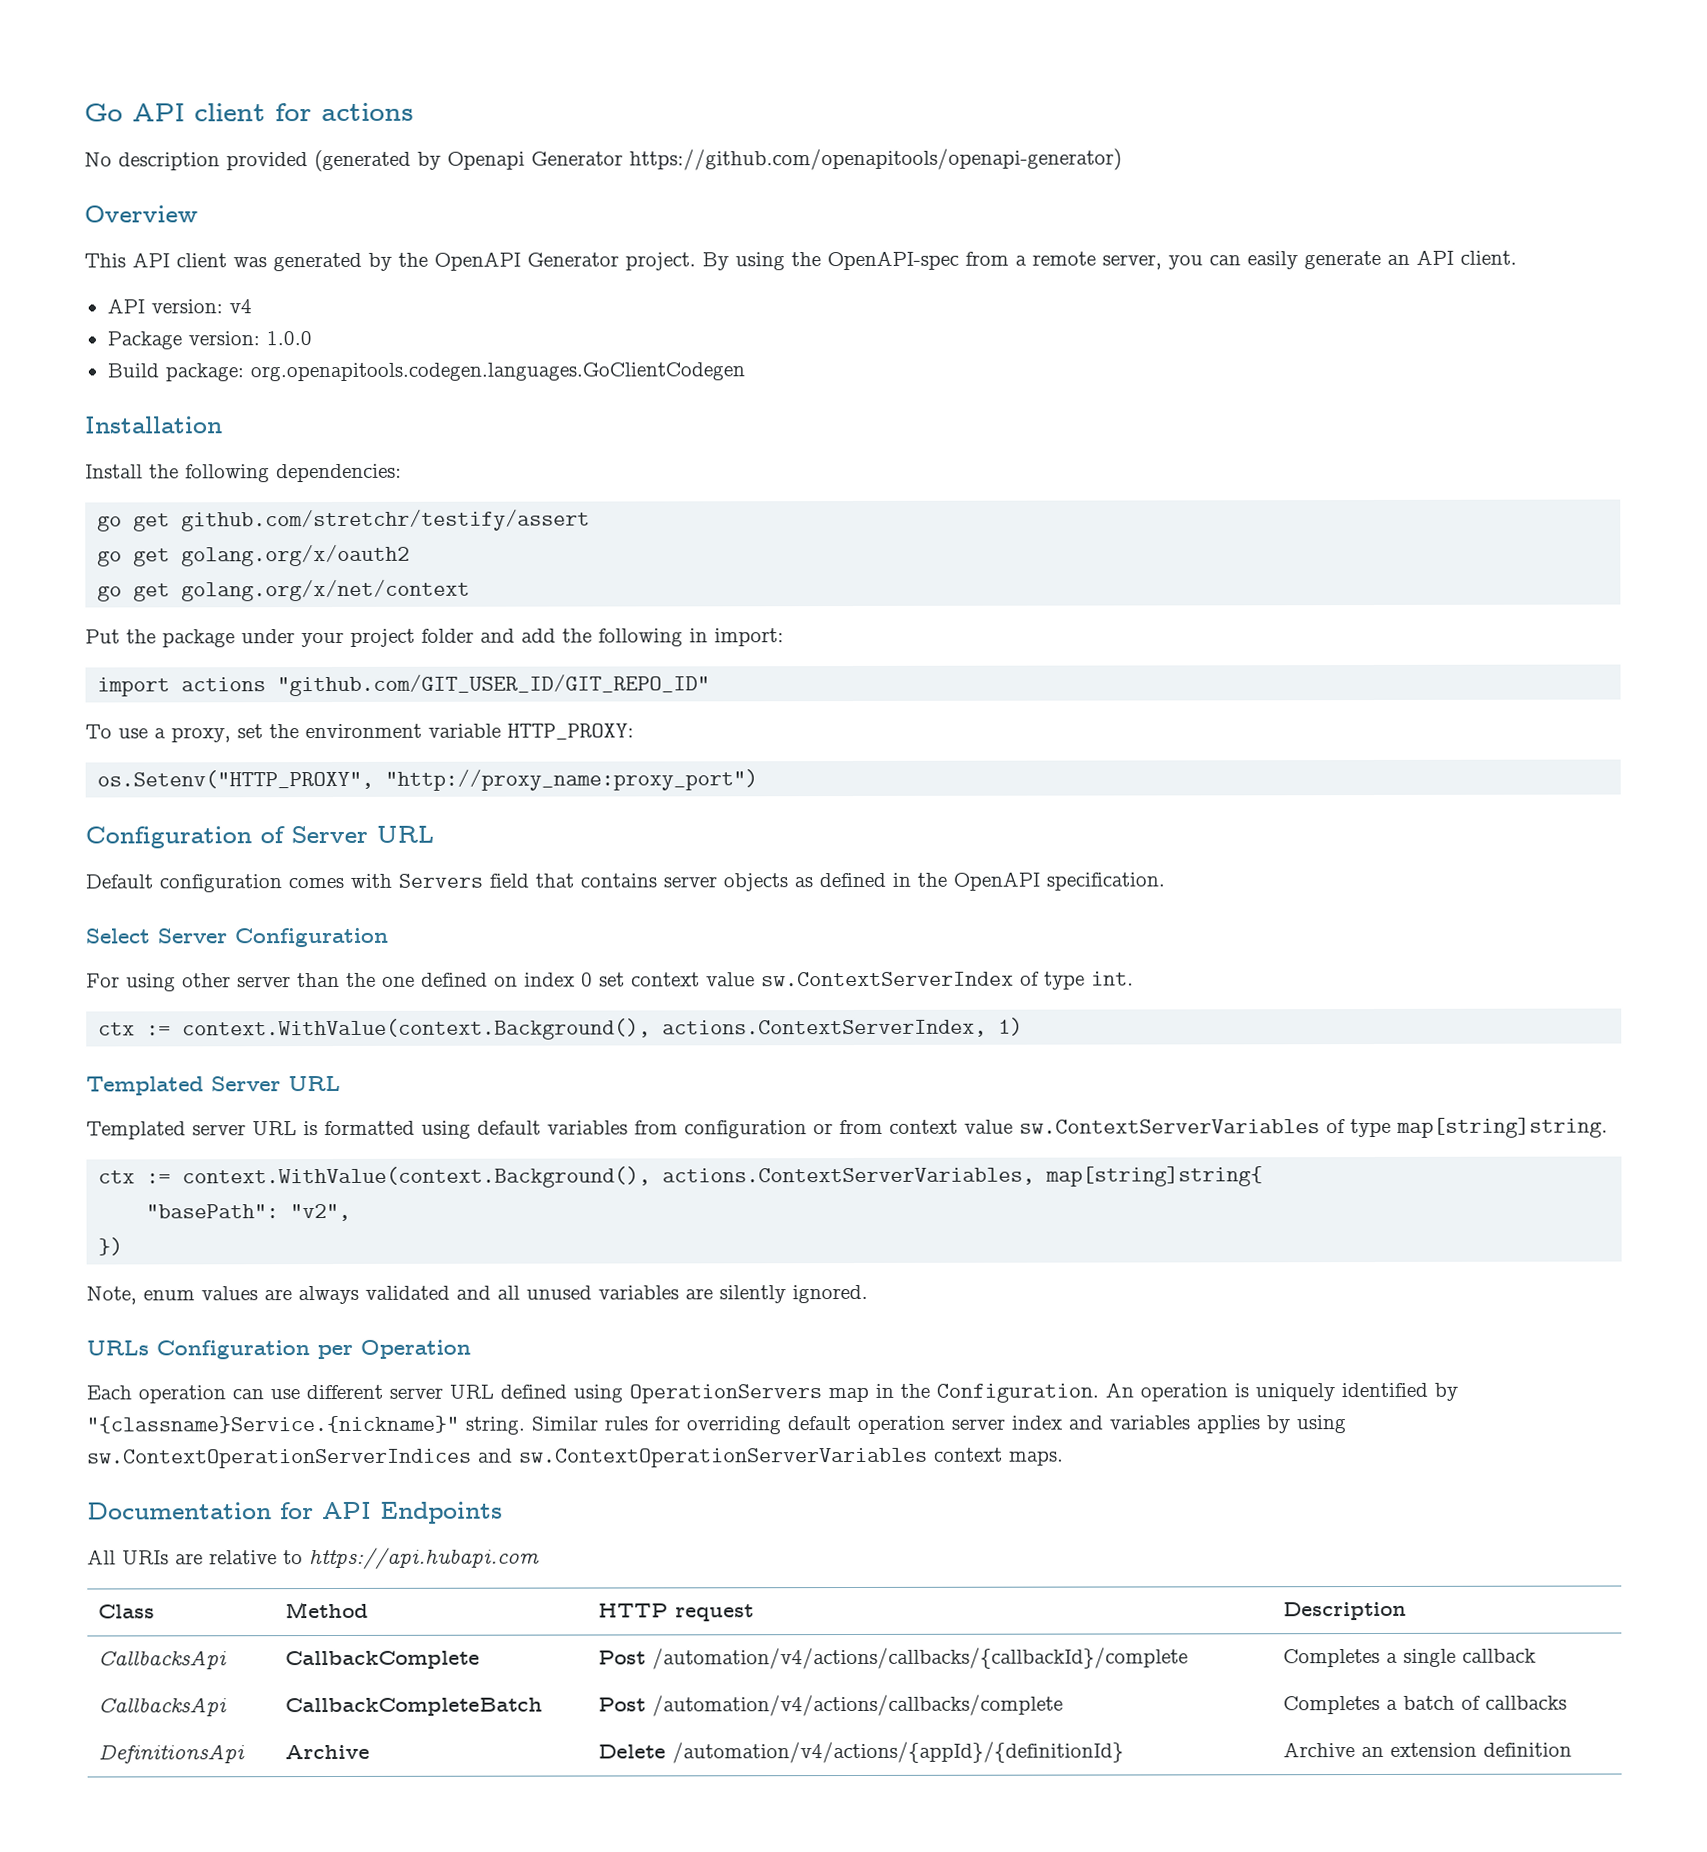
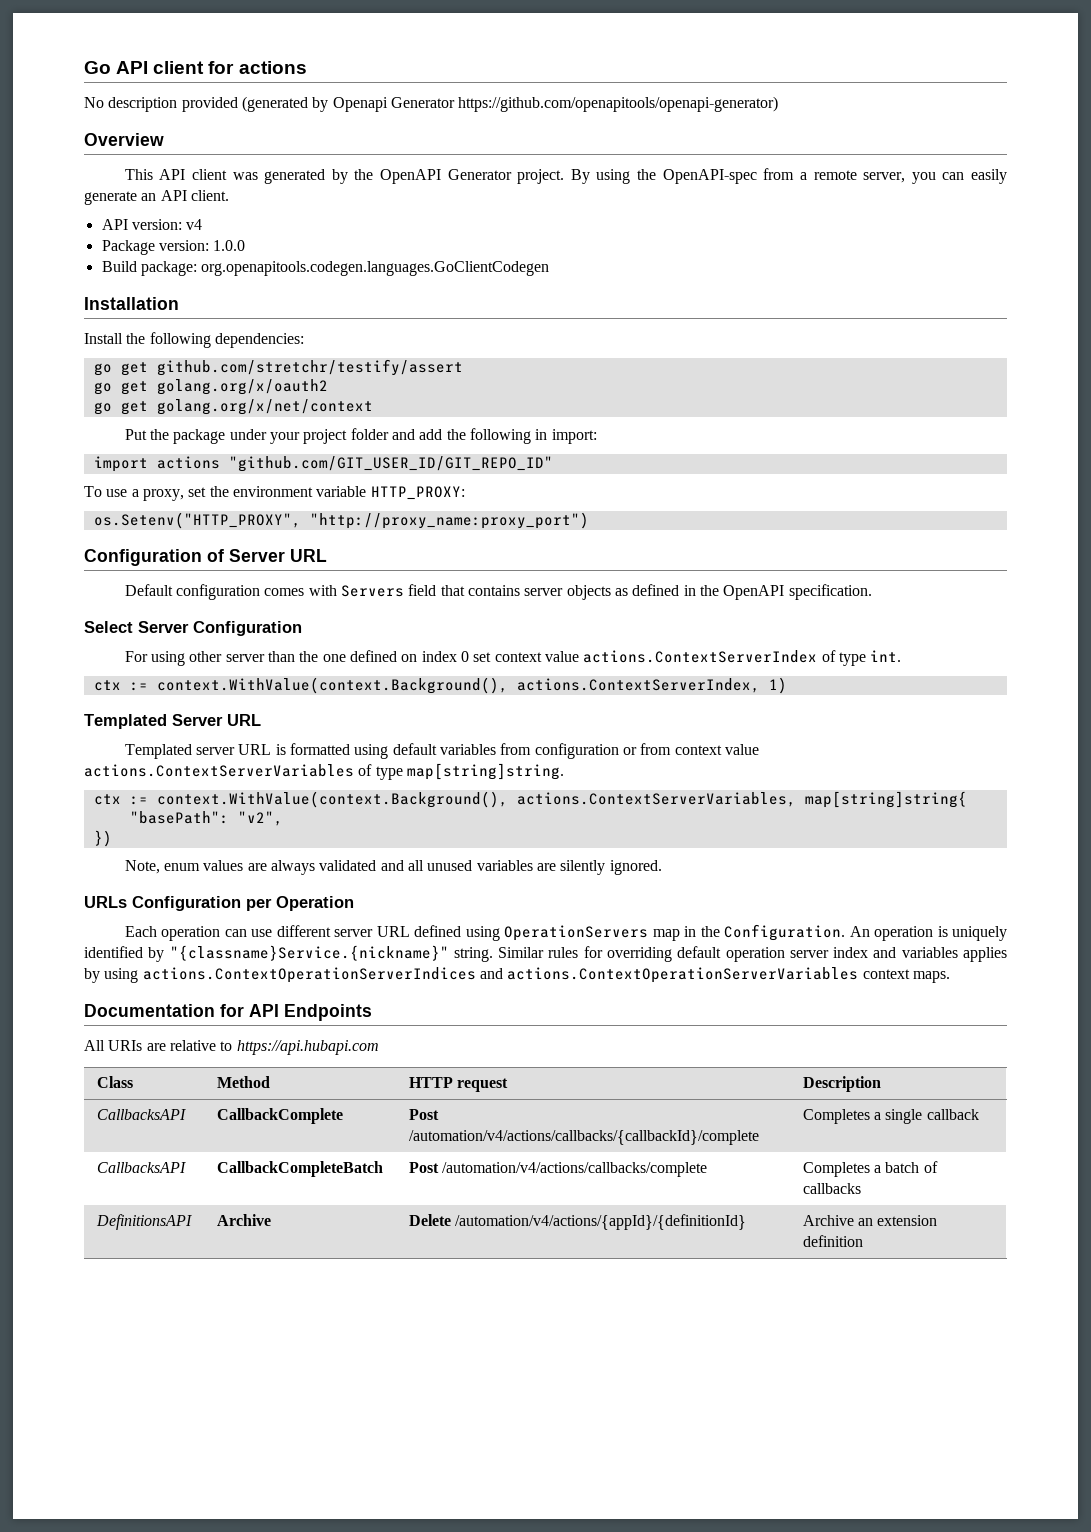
[761,971,1014,987] sw.ContextServerIndex -> [583,650,818,663] actions.ContextServerIndex
[1019,1119,1320,1134] sw.ContextServerVariables -> [84,764,354,777] actions.ContextServerVariables
[87,1447,928,1469] sw.ContextOperationServerIndices and sw.ContextOperationServerVariables -> [142,967,859,983] actions.ContextOperationServerIndices and actions.ContextOperationServerVariables
[97,1650,227,1670] CallbacksApi -> [96,1109,186,1120] CallbacksAPI
[97,1697,227,1717] CallbacksApi -> [96,1162,186,1173] CallbacksAPI
[97,1744,245,1764] DefinitionsApi -> [95,1214,192,1230] DefinitionsAPI

